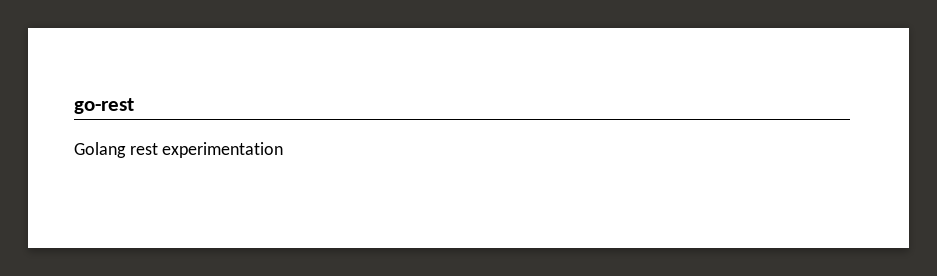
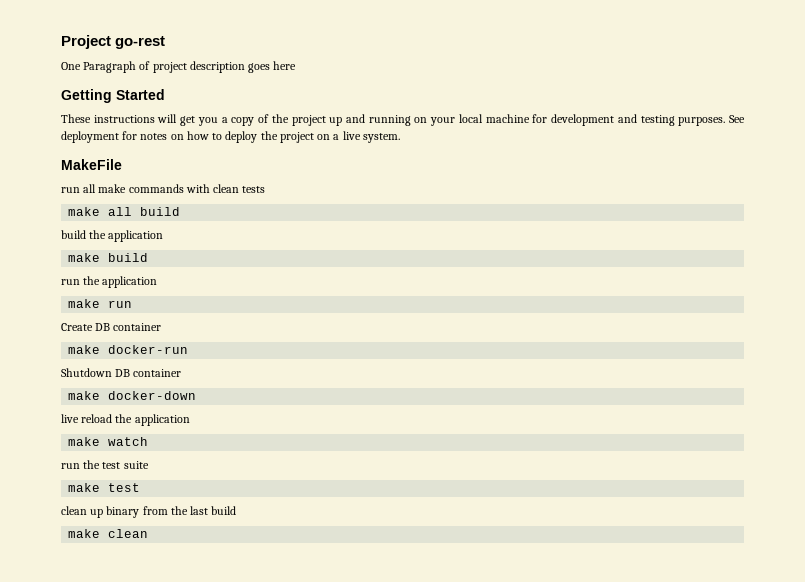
(74, 106) none -> [61,35,111,49] Project
[74,142,284,158] Golang rest experimentation -> [61,61,297,73] [61,89,165,103] [61,114,746,126] [61,131,400,143] [61,159,122,170] [61,184,266,193] [68,207,181,216] [61,230,164,242] [68,253,149,262] [61,276,158,288] [68,299,133,308] [61,323,162,331] [68,345,189,354] [61,368,182,377] [68,391,197,400] [61,414,190,426] [68,437,149,446] [61,460,149,469] [68,483,141,492] [61,506,237,518] [68,529,149,538] One Paragraph of project description goes here // Getting Started // These instructions will get you a copy of the project up and running on your local machine for development and testing purposes. See deployment for notes on how to deploy the project on a live system. // MakeFile // run all make commands with clean tests // make all build // build the application // make build // run the application // make run // Create DB container // make docker-run // Shutdown DB container // make docker-down // live reload the application // make watch // run the test suite // make test // clean up binary from the last build // make clean

